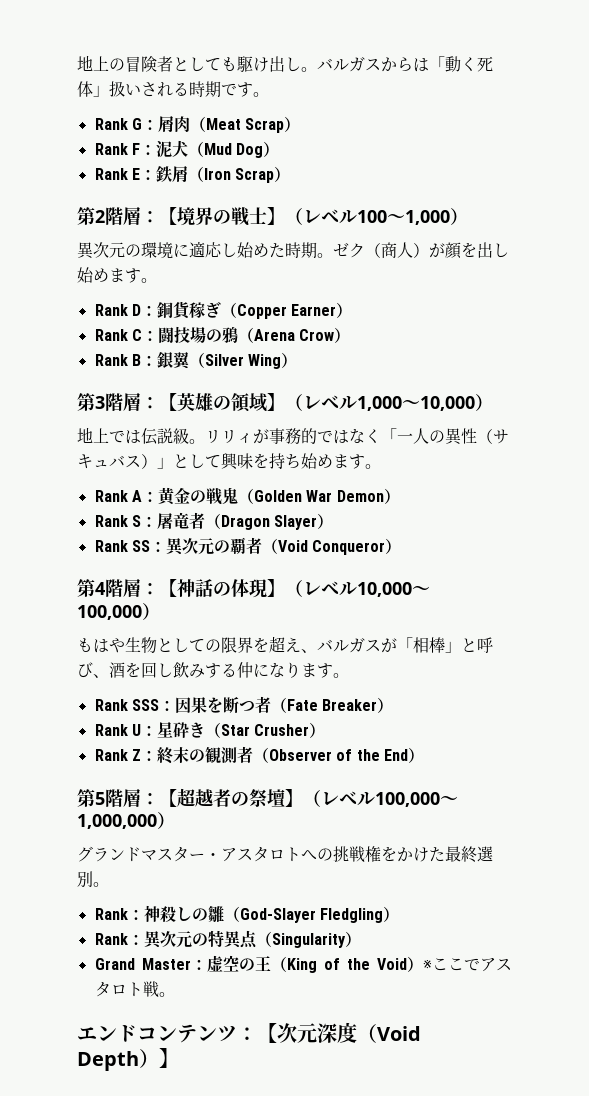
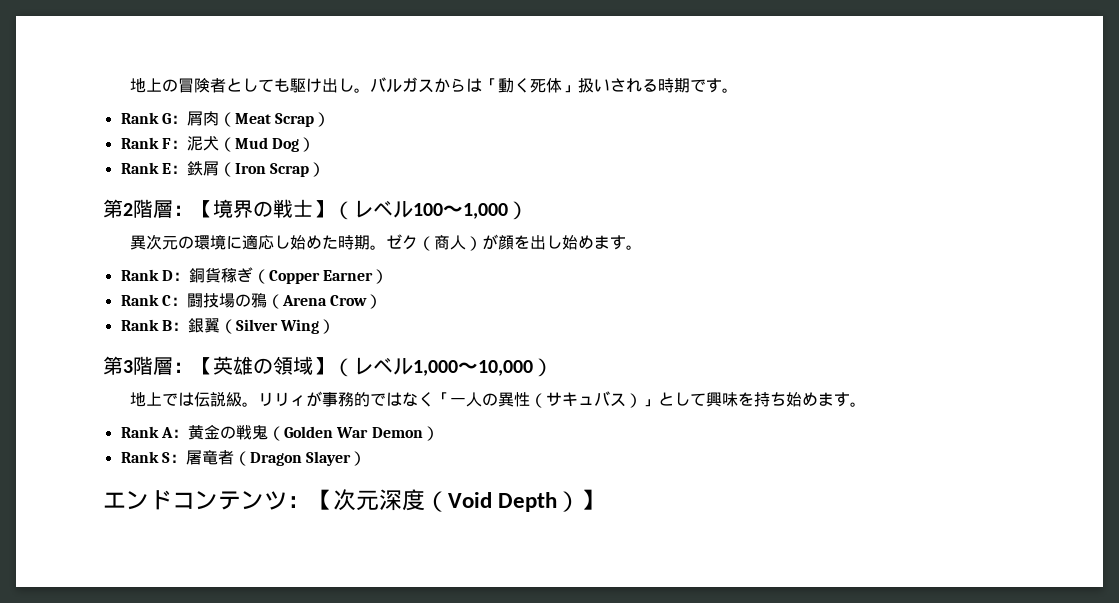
[94,537,402,556] [77,579,430,598] [77,602,160,620] [77,636,493,654] [77,662,349,678] [94,696,394,713] [94,722,326,738] [94,746,424,764] [77,788,458,807] [77,811,175,829] [77,846,494,863] [77,871,109,887] [94,905,399,923] [94,930,361,949] [94,955,512,973] [94,981,175,998] // Rank SS：異次元の覇者（Void Conqueror） // 第4階層：【神話の体現】（レベル10,000〜100,000） // もはや生物としての限界を超え、バルガスが「相棒」と呼び、酒を回し飲みする仲になります。 // Rank SSS：因果を断つ者（Fate Breaker） // Rank U：星砕き（Star Crusher） // Rank Z：終末の観測者（Observer of the End） // 第5階層：【超越者の祭壇】（レベル100,000〜1,000,000） // グランドマスター・アスタロトへの挑戦権をかけた最終選別。 // Rank：神殺しの雛（God-Slayer Fledgling） // Rank：異次元の特異点（Singularity） // Grand Master：虚空の王（King of the Void）※ここでアスタロト戦。 -> (367, 458) none

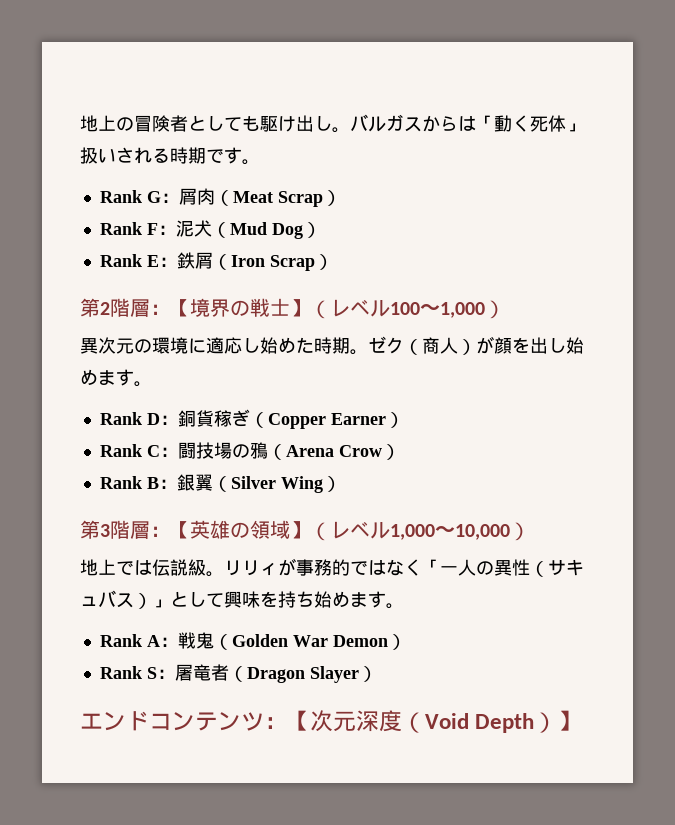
[187,425,236,440] 黄金の -> (178, 642) none

